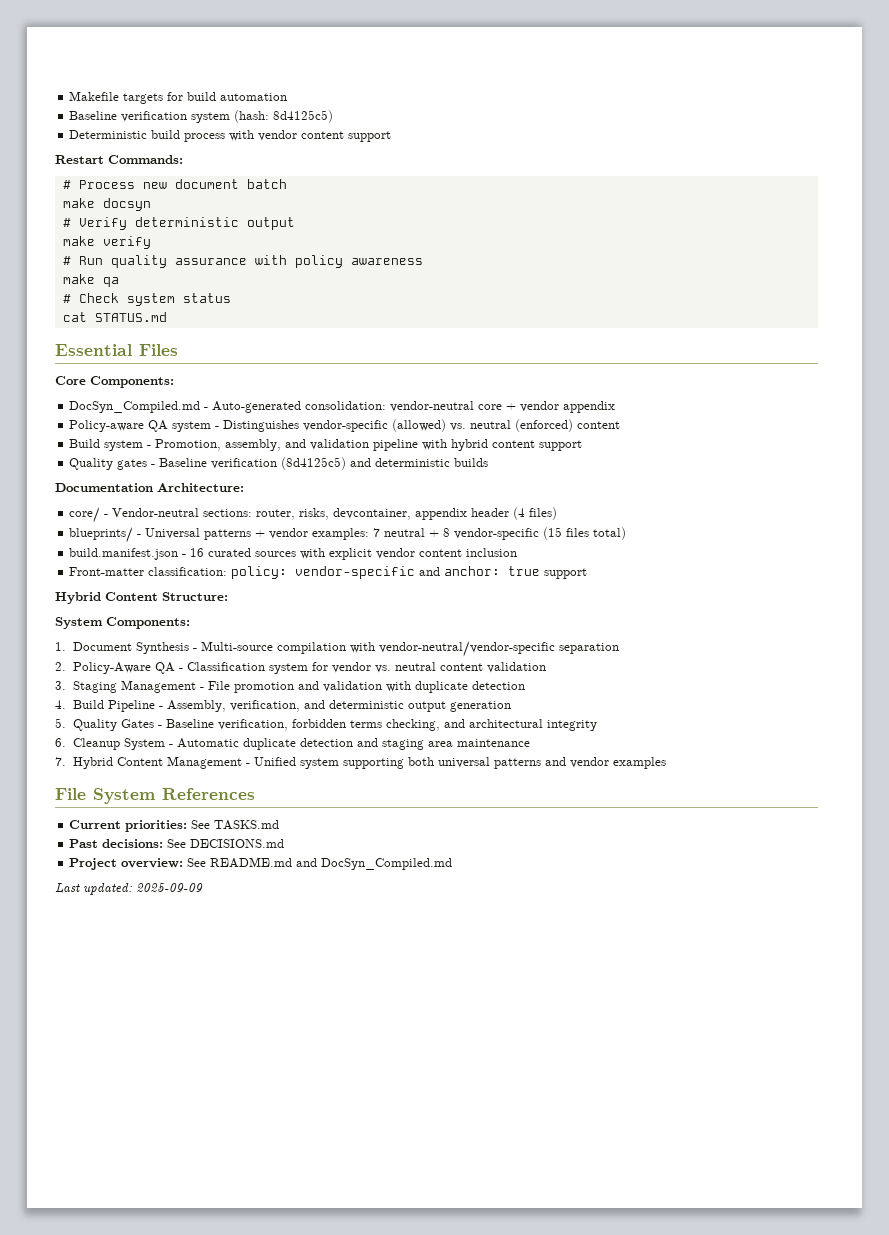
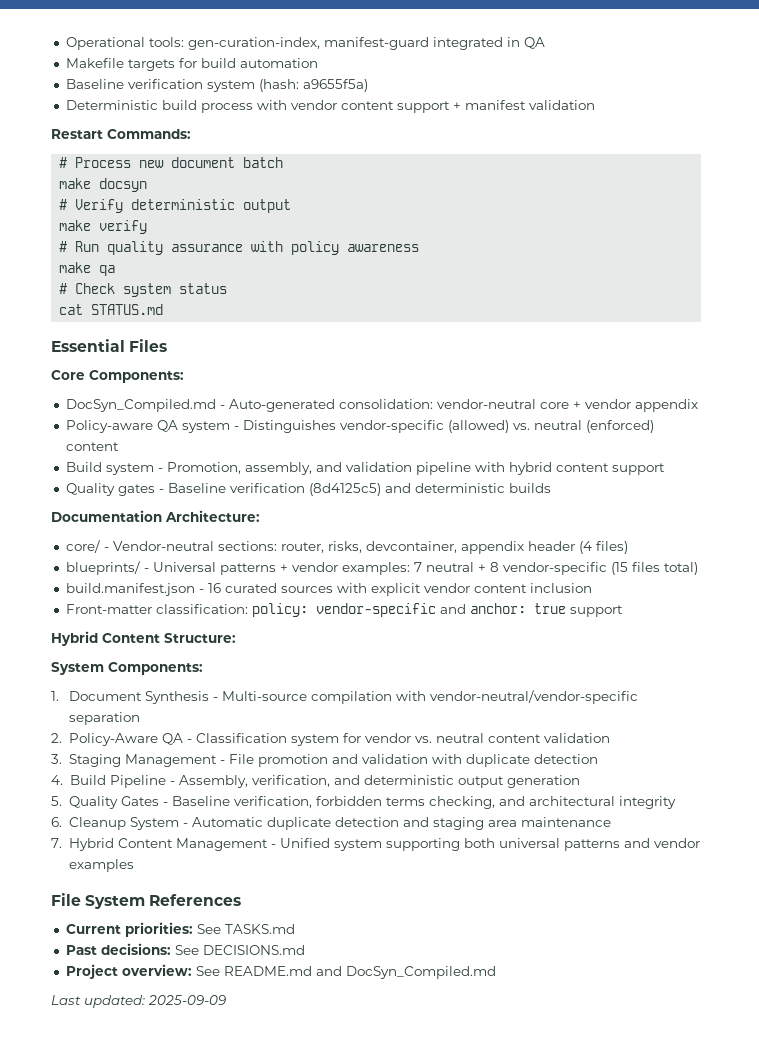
(69, 96) none -> [65,37,545,50] Operational tools: gen-curation-index, manifest-guard integrated in QA //
[273,110,334,123] 8d4125c5) -> [302,79,368,92] a9655f5a)
(392, 136) none -> [452,100,595,110] + manifest validation

